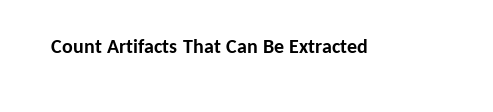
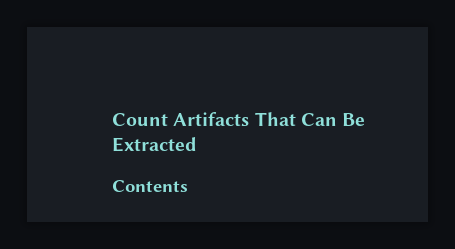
(369, 46) none -> [112,180,188,192] // Contents

